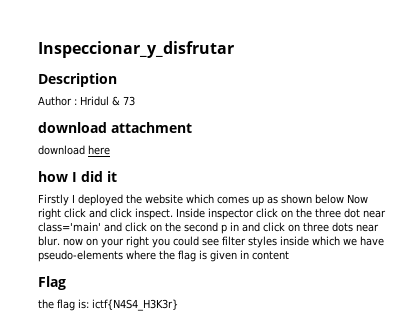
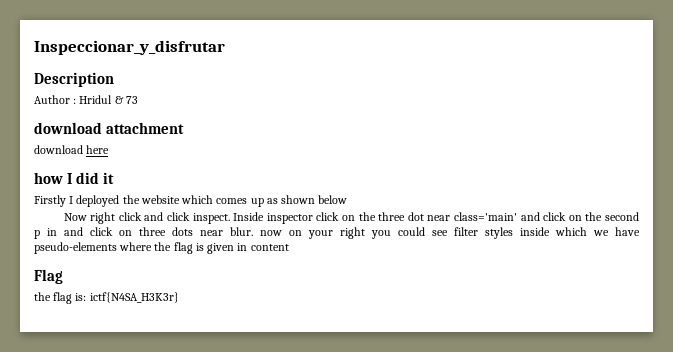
(344, 199) none -> (348, 199) //
[92,299,178,311] ictf{N4S4_H3K3r} -> [89,292,179,303] ictf{N4SA_H3K3r}

